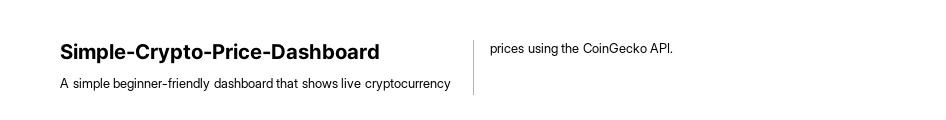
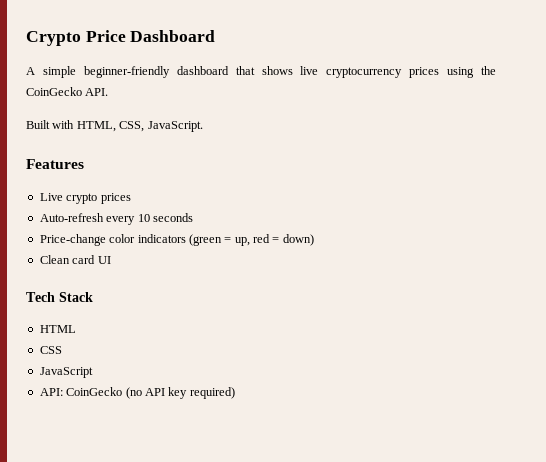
[60,43,380,64] Simple-Crypto-Price-Dashboard -> [26,30,216,46] Crypto Price Dashboard
(674, 48) none -> [26,120,203,132] [26,159,84,169] [39,193,131,204] [39,213,193,225] [39,234,314,246] [39,255,111,264] [26,292,93,302] [39,325,76,333] [39,346,62,354] [39,367,93,378] [39,387,235,399] // Built with HTML, CSS, JavaScript. // Features // Live crypto prices // Auto-refresh every 10 seconds // Price-change color indicators (green = up, red = down) // Clean card UI // Tech Stack // HTML // CSS // JavaScript // API: CoinGecko (no API key required)

